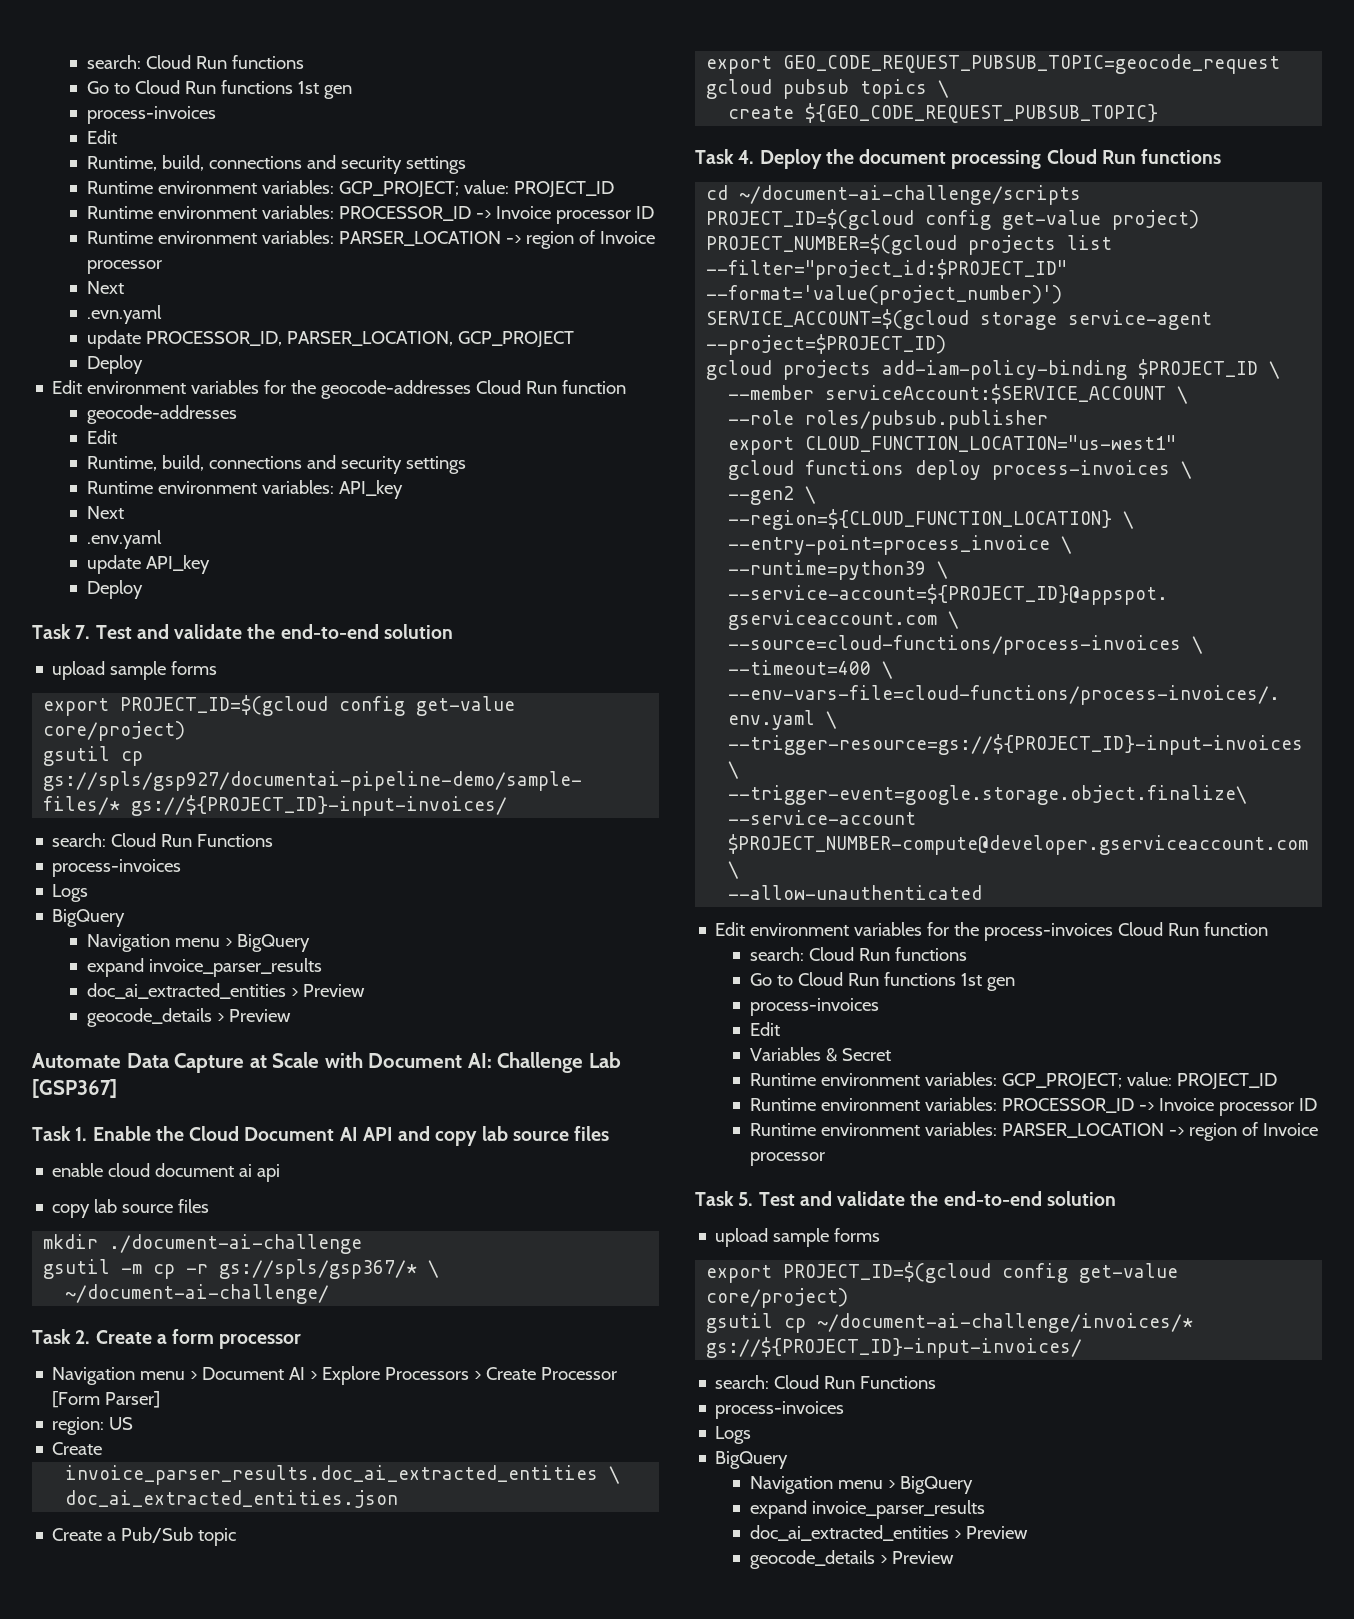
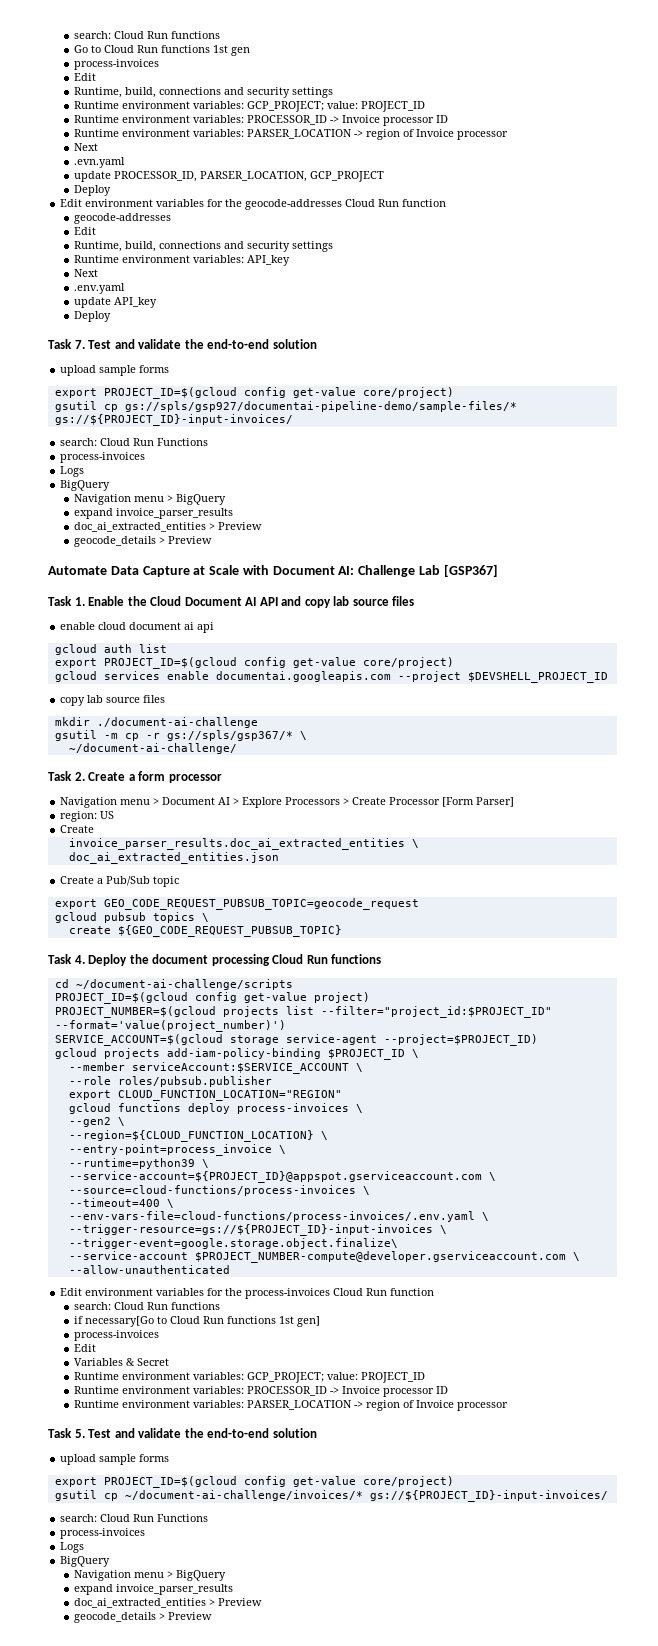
(281, 1173) none -> [54,644,167,655] [54,657,454,669] [54,671,608,683] // gcloud auth list // export PROJECT_ID=$(gcloud config get-value core/project) // gcloud services enable documentai.googleapis.com --project $DEVSHELL_PROJECT_ID
[805,435,1177,452] CLOUD_FUNCTION_LOCATION="us-west1" -> [117,1090,342,1101] CLOUD_FUNCTION_LOCATION="REGION"
[749,972,1015,991] Go to Cloud Run functions 1st gen -> [73,1316,320,1327] if necessary[Go to Cloud Run functions 1st gen]

